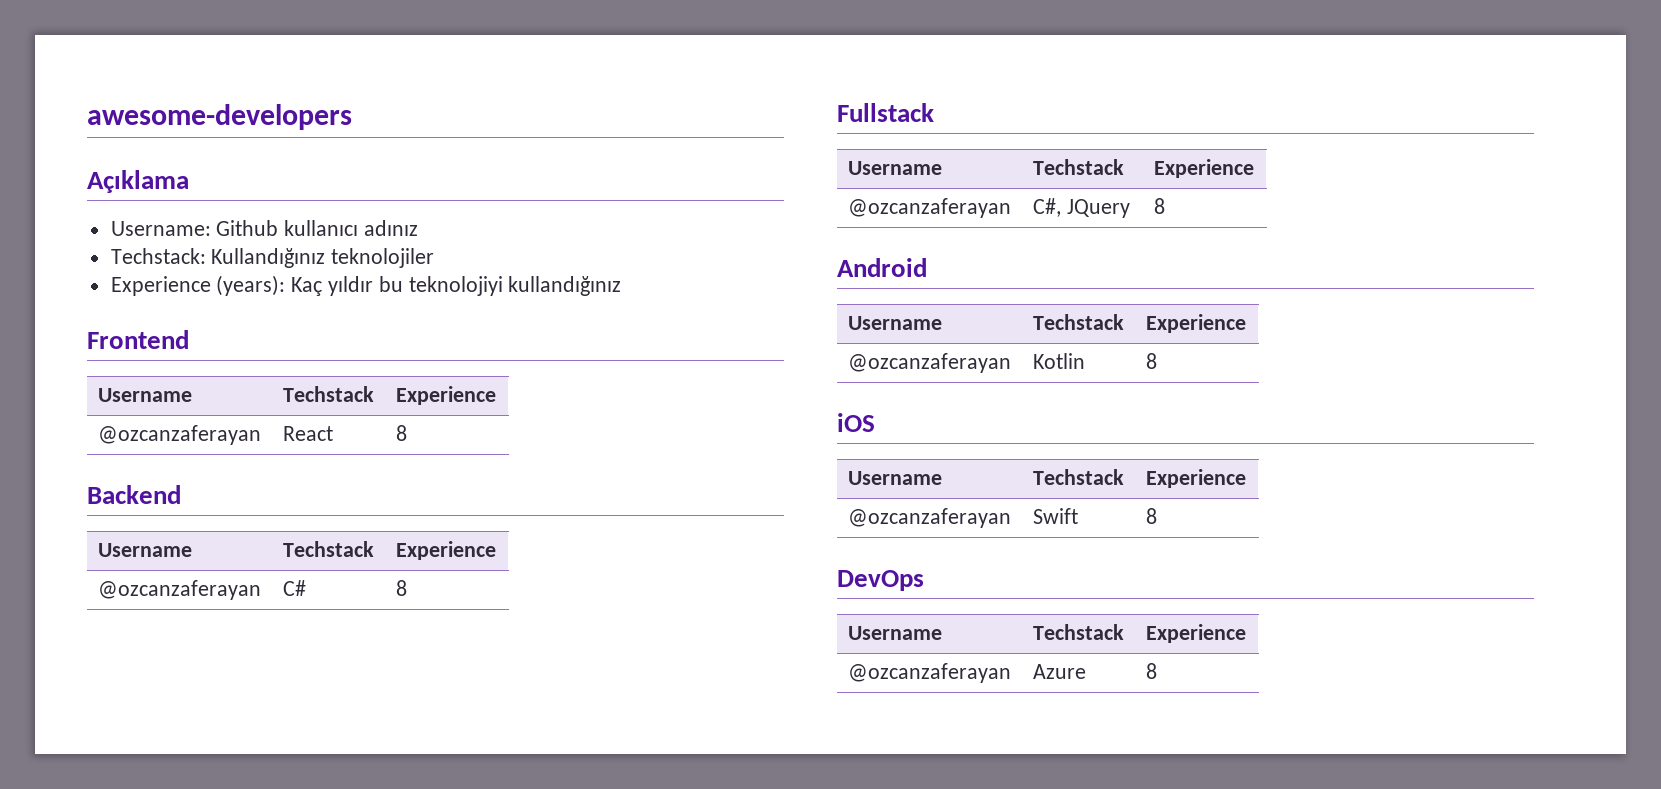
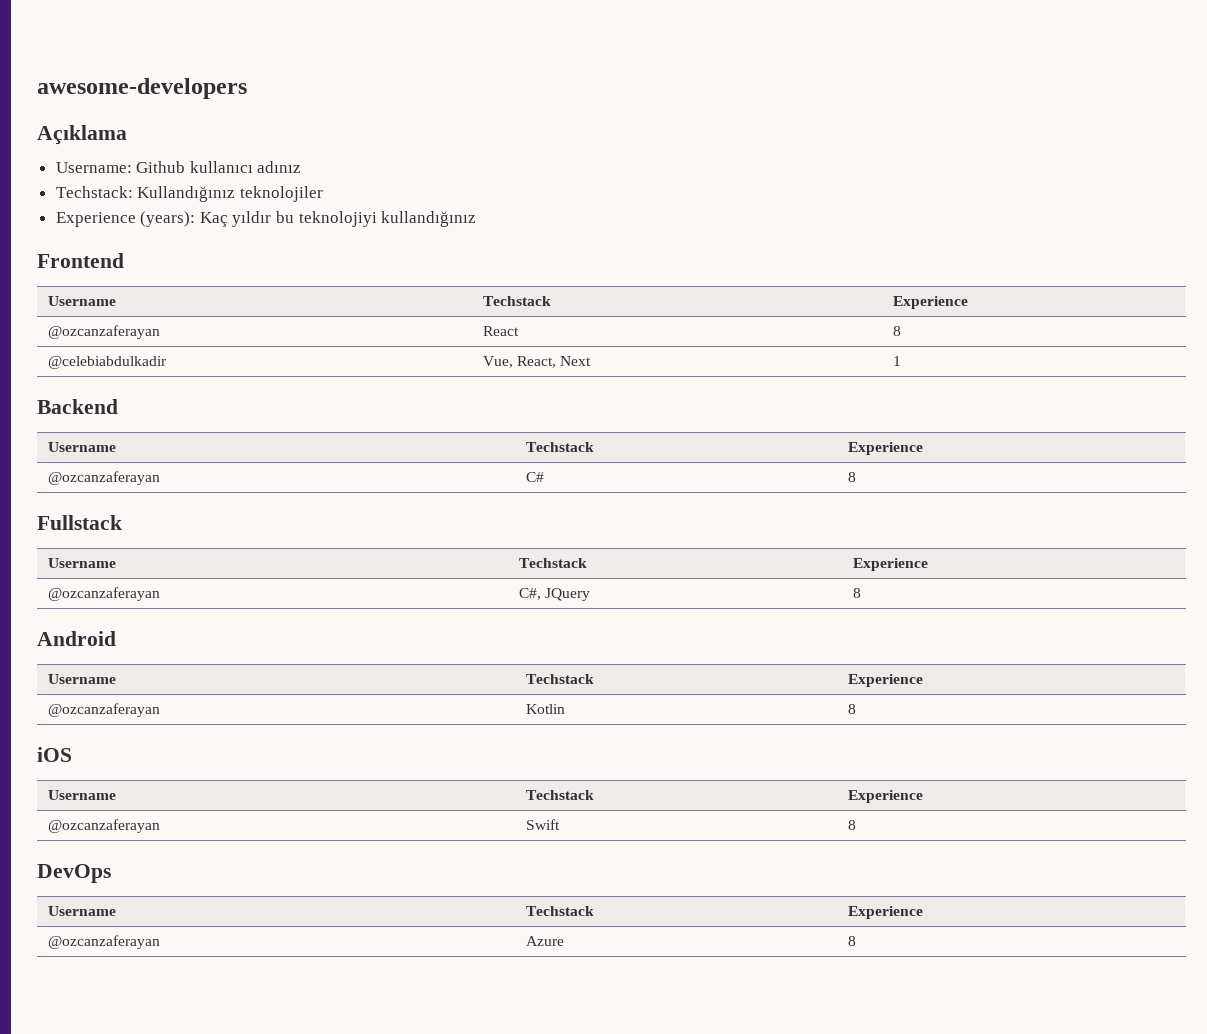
(407, 433) none -> [47,356,167,369] [482,356,592,368] [892,356,901,366] // @celebiabdulkadir | Vue, React, Next | 1

